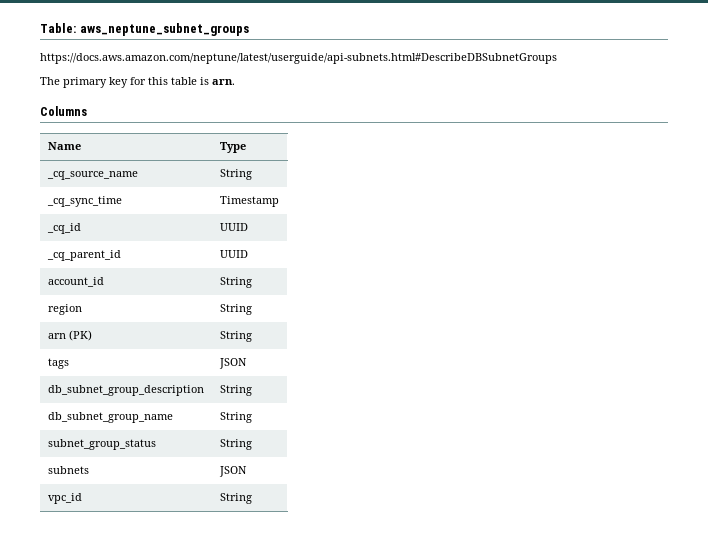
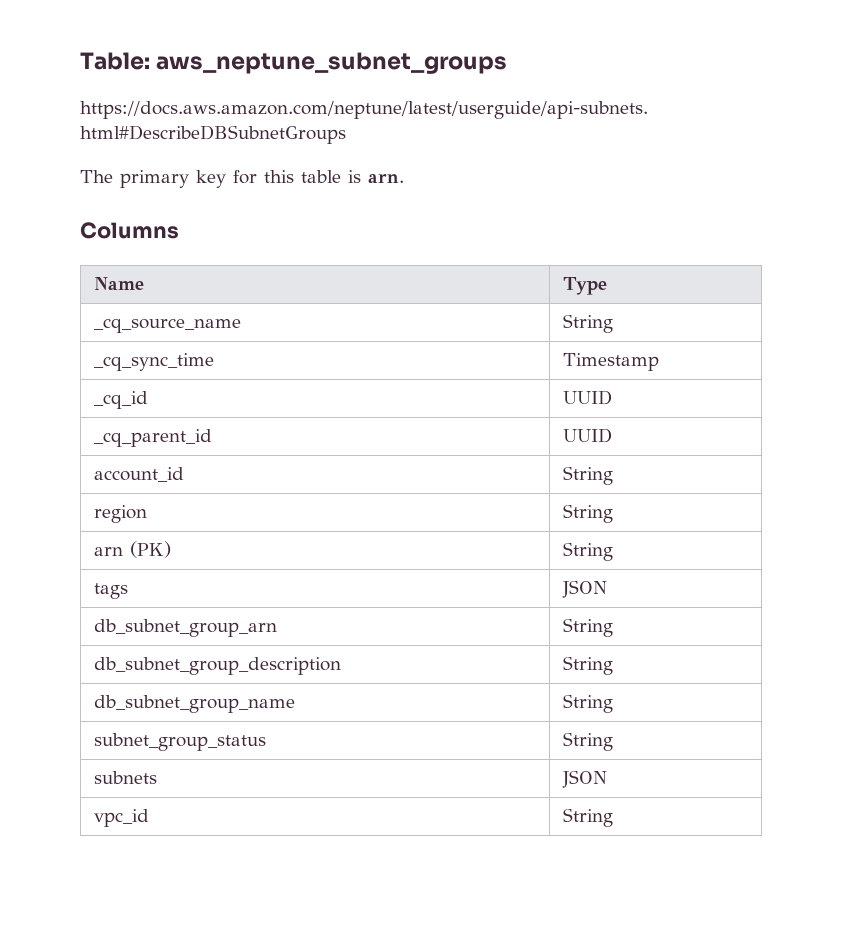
(247, 363) none -> [93,619,277,637] [562,618,613,637] // db_subnet_group_arn | String

